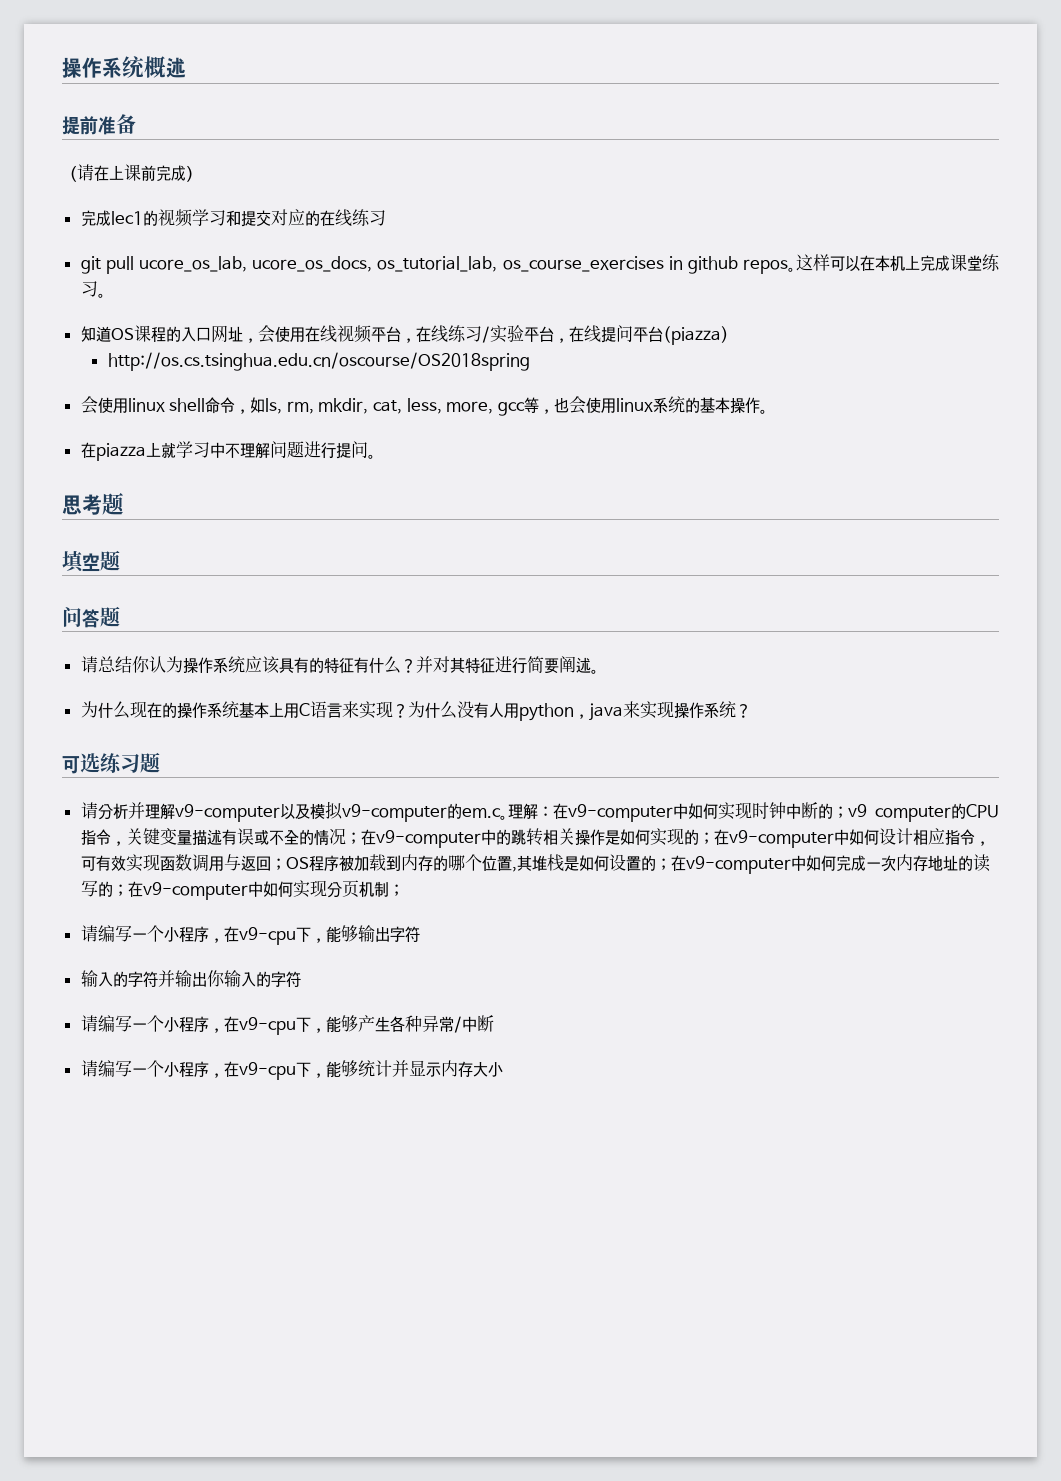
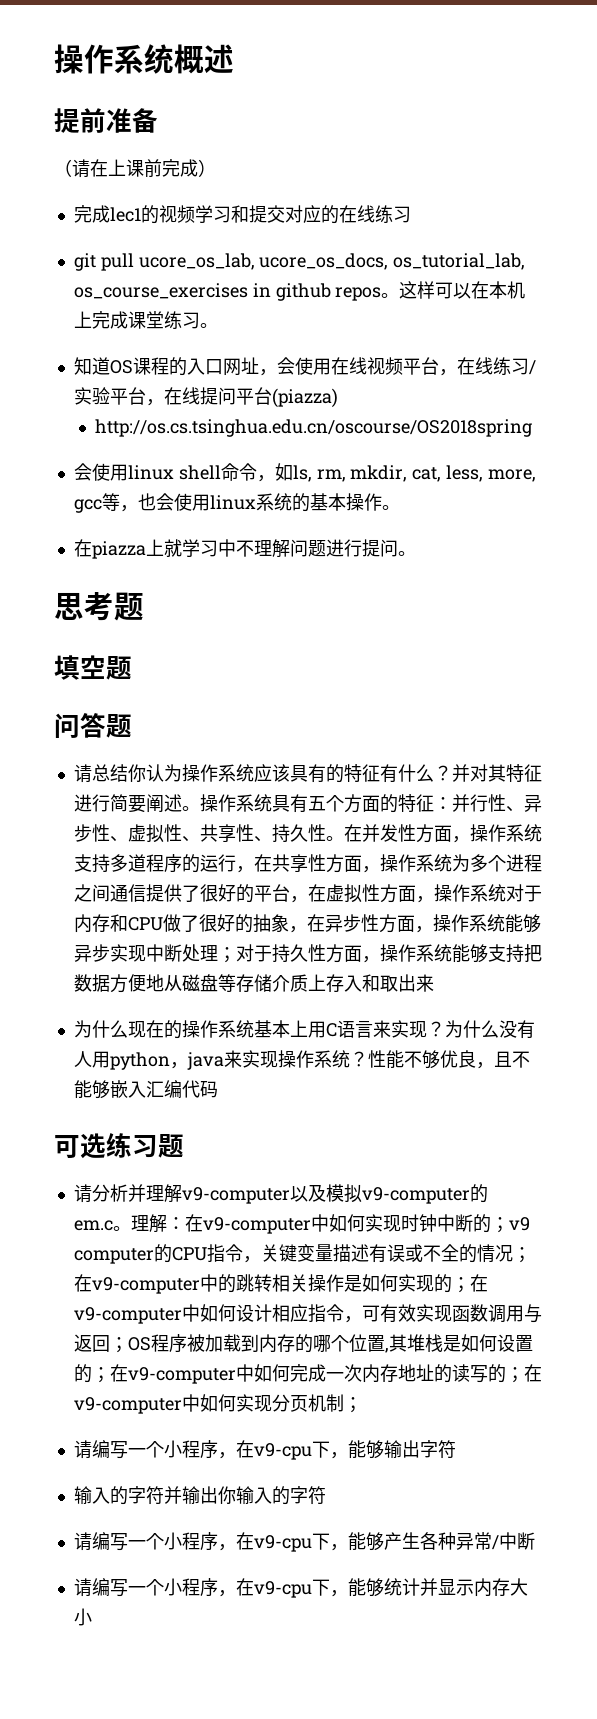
(599, 671) none -> [199,794,542,813] [73,824,542,843] [73,854,542,873] [73,884,542,903] [73,914,541,933] [73,944,542,963] [73,974,434,993] 操作系统具有五个方面的特征：并行性、异步性、虚拟性、共享性、持久性。在并发性方面，操作系统支持多道程序的运行，在共享性方面，操作系统为多个进程之间通信提供了很好的平台，在虚拟性方面，操作系统对于内存和CPU做了很好的抽象，在异步性方面，操作系统能够异步实现中断处理；对于持久性方面，操作系统能够支持把数据方便地从磁盘等存储介质上存入和取出来
(751, 711) none -> [367,1050,530,1069] [73,1080,218,1099] 性能不够优良，且不能够嵌入汇编代码

